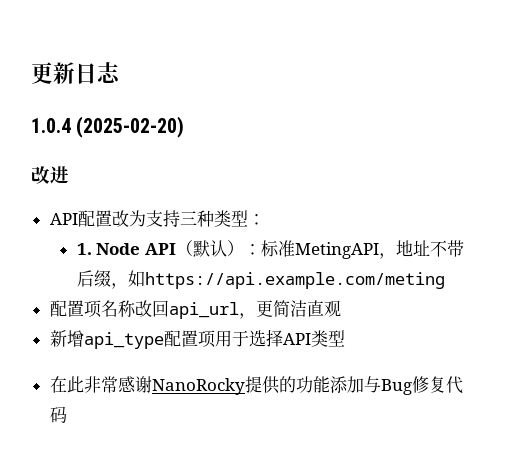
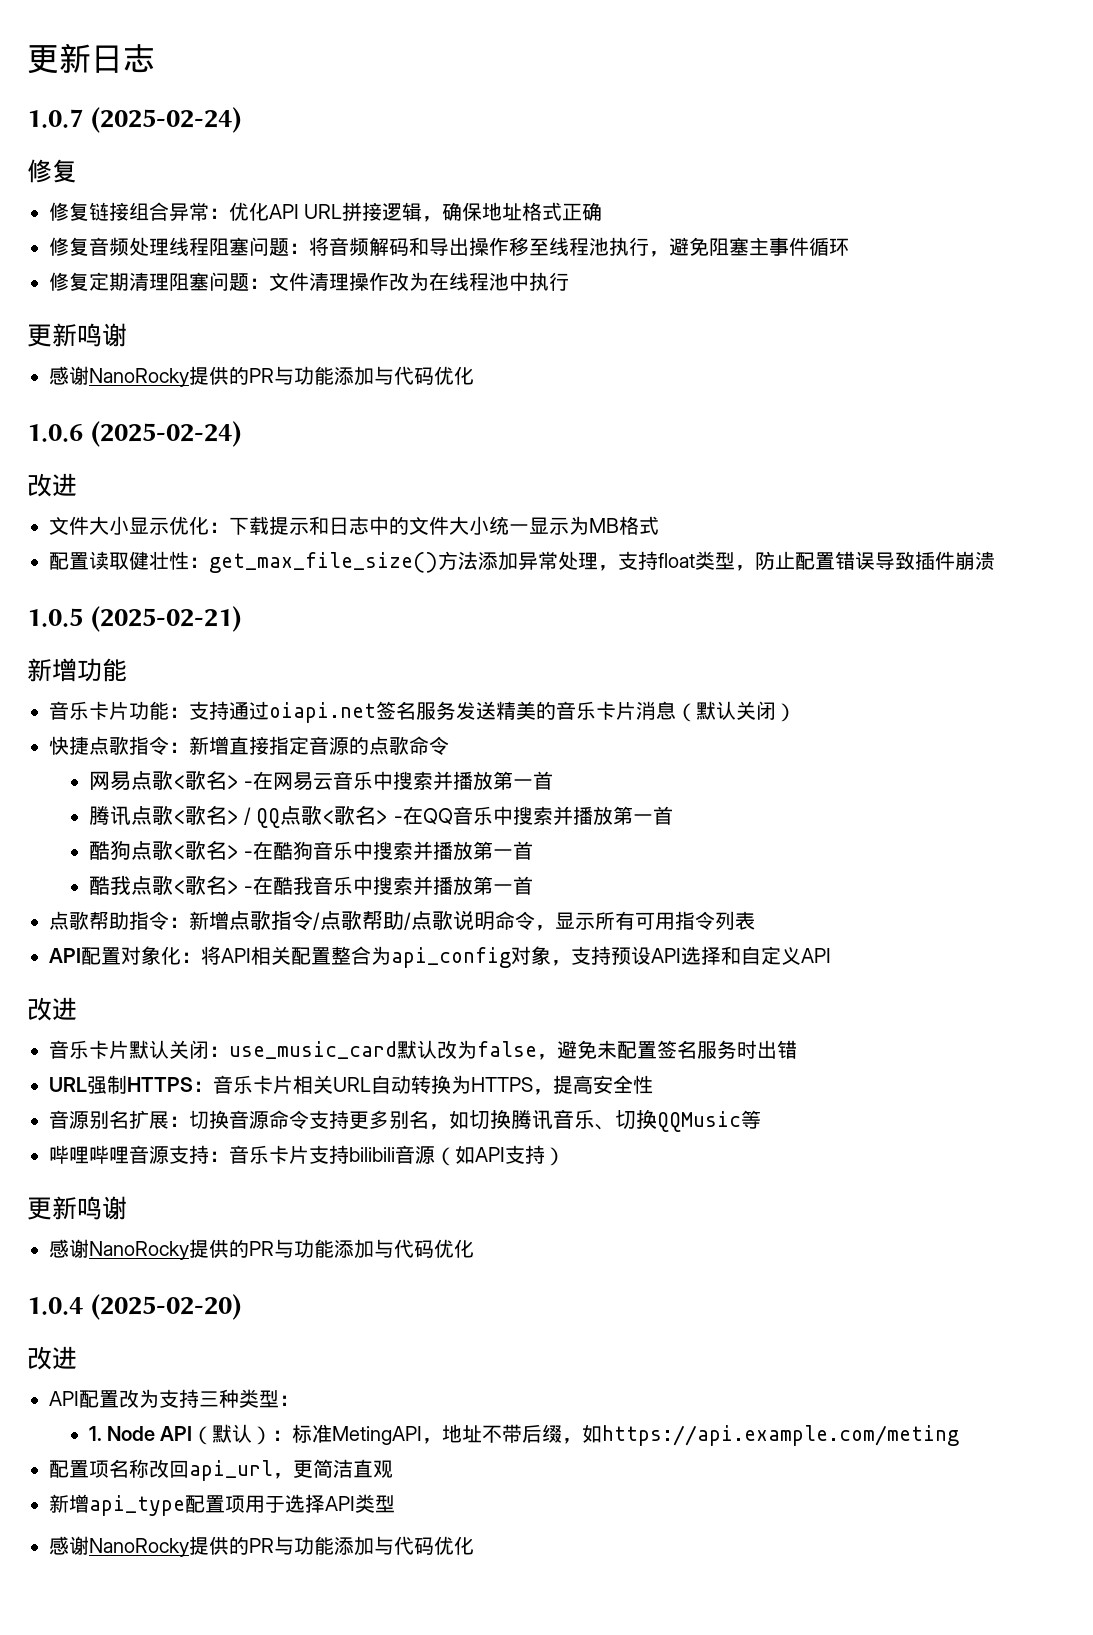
(121, 72) none -> [27,107,241,133] [27,159,77,183] [49,202,603,222] [49,237,849,257] [49,272,569,291] [27,323,127,347] [49,366,474,387] [27,421,241,447] [27,473,77,497] [49,516,659,535] [49,551,995,573] [27,606,241,632] [27,658,127,682] [49,701,796,723] [49,736,449,755] [88,771,554,791] [88,805,673,828] [88,840,534,861] [88,875,534,896] [49,910,755,931] [49,946,831,968] [27,997,77,1021] [49,1040,797,1060] [49,1075,653,1095] [49,1109,761,1132] [49,1145,565,1166] [27,1196,127,1220] [49,1239,474,1260] // 1.0.7 (2025-02-24) // 修复 // 修复链接组合异常：优化API URL拼接逻辑，确保地址格式正确 // 修复音频处理线程阻塞问题：将音频解码和导出操作移至线程池执行，避免阻塞主事件循环 // 修复定期清理阻塞问题：文件清理操作改为在线程池中执行 // 更新鸣谢 // 感谢NanoRocky提供的PR与功能添加与代码优化 // 1.0.6 (2025-02-24) // 改进 // 文件大小显示优化：下载提示和日志中的文件大小统一显示为MB格式 // 配置读取健壮性：get_max_file_size()方法添加异常处理，支持float类型，防止配置错误导致插件崩溃 // 1.0.5 (2025-02-21) // 新增功能 // 音乐卡片功能：支持通过oiapi.net签名服务发送精美的音乐卡片消息（默认关闭） // 快捷点歌指令：新增直接指定音源的点歌命令 // 网易点歌<歌名> -在网易云音乐中搜索并播放第一首 // 腾讯点歌<歌名> / QQ点歌<歌名> -在QQ音乐中搜索并播放第一首 // 酷狗点歌<歌名> -在酷狗音乐中搜索并播放第一首 // 酷我点歌<歌名> -在酷我音乐中搜索并播放第一首 // 点歌帮助指令：新增点歌指令/点歌帮助/点歌说明命令，显示所有可用指令列表 // API配置对象化：将API相关配置整合为api_config对象，支持预设API选择和自定义API // 改进 // 音乐卡片默认关闭：use_music_card默认改为false，避免未配置签名服务时出错 // URL强制HTTPS：音乐卡片相关URL自动转换为HTTPS，提高安全性 // 音源别名扩展：切换音源命令支持更多别名，如切换腾讯音乐、切换QQMusic等 // 哔哩哔哩音源支持：音乐卡片支持bilibili音源（如API支持） // 更新鸣谢 // 感谢NanoRocky提供的PR与功能添加与代码优化
[49,376,463,395] [49,406,67,423] 在此非常感谢NanoRocky提供的功能添加与Bug修复代码 -> [49,1536,474,1557] 感谢NanoRocky提供的PR与功能添加与代码优化

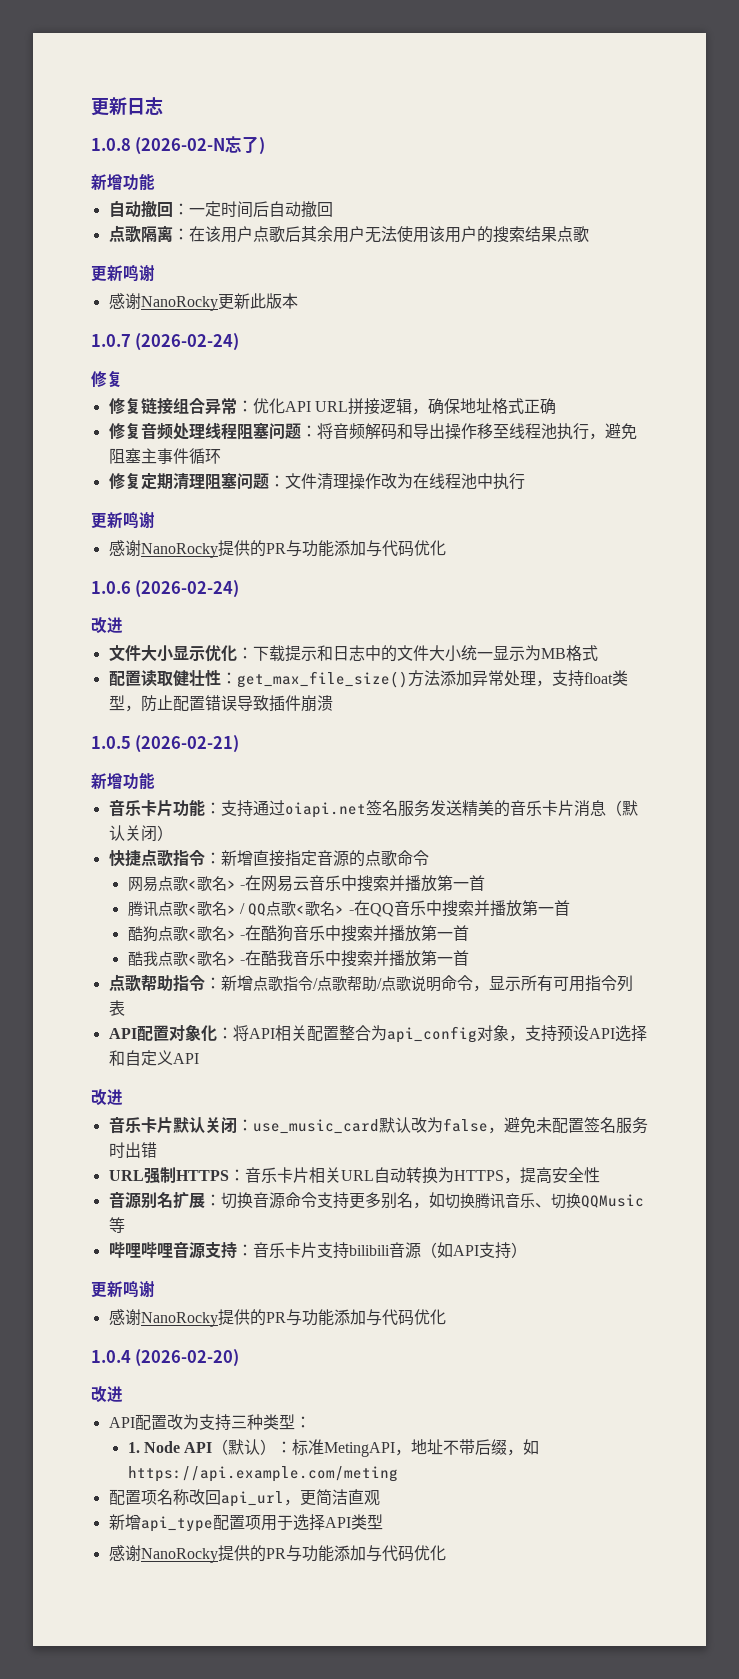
(155, 58) none -> [91,136,266,155] [91,173,155,191] [108,200,333,218] [108,225,589,243] [91,265,155,282] [108,293,298,311] // 1.0.8 (2026-02-N忘了) // 新增功能 // 自动撤回：一定时间后自动撤回 // 点歌隔离：在该用户点歌后其余用户无法使用该用户的搜索结果点歌 // 更新鸣谢 // 感谢NanoRocky更新此版本
[90,107,241,133] (2025-02-24) -> [135,333,240,351] (2026-02-24)
[90,421,241,447] (2025-02-24) -> [135,580,240,598] (2026-02-24)
[90,606,241,632] (2025-02-21) -> [135,735,240,753] (2026-02-21)
[90,1294,241,1320] (2025-02-20) -> [135,1349,240,1367] (2026-02-20)

